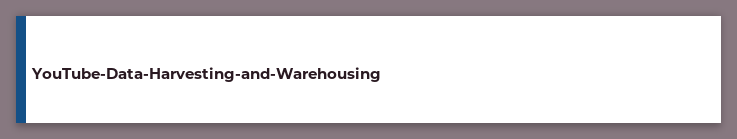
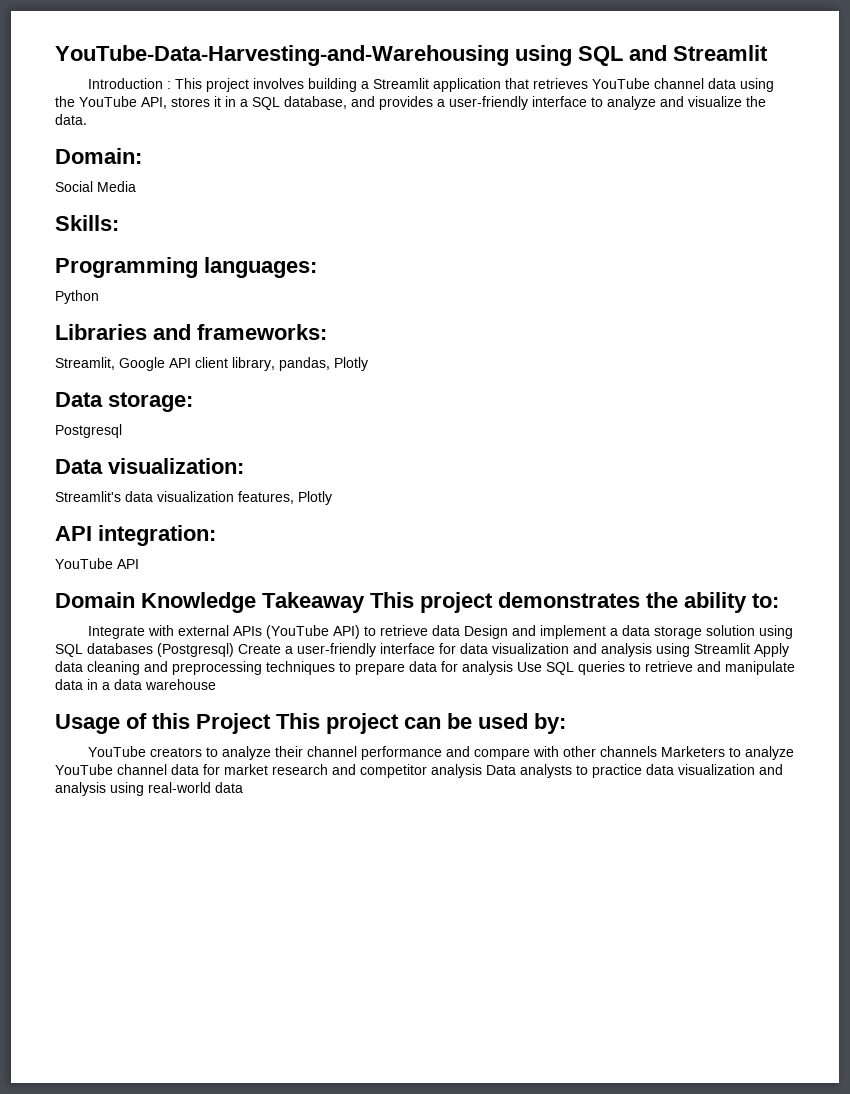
(381, 74) none -> [515,45,768,66] [88,78,775,92] [55,96,766,110] [55,114,87,125] [55,148,142,164] [55,181,136,192] [55,215,119,231] [55,257,317,278] [55,290,99,304] [55,324,327,340] [55,357,368,371] [55,392,193,412] [55,424,122,438] [55,458,244,474] [55,491,332,505] [55,525,216,546] [55,558,139,569] [55,592,779,613] [88,625,794,639] [55,643,789,657] [55,661,795,675] [55,679,216,690] [55,713,566,734] [88,746,795,760] [55,764,783,778] [55,782,243,796] using SQL and Streamlit // Introduction : This project involves building a Streamlit application that retrieves YouTube channel data using the YouTube API, stores it in a SQL database, and provides a user-friendly interface to analyze and visualize the data. // Domain: // Social Media // Skills: // Programming languages: // Python // Libraries and frameworks: // Streamlit, Google API client library, pandas, Plotly // Data storage: // Postgresql // Data visualization: // Streamlit's data visualization features, Plotly // API integration: // YouTube API // Domain Knowledge Takeaway This project demonstrates the ability to: // Integrate with external APIs (YouTube API) to retrieve data Design and implement a data storage solution using SQL databases (Postgresql) Create a user-friendly interface for data visualization and analysis using Streamlit Apply data cleaning and preprocessing techniques to prepare data for analysis Use SQL queries to retrieve and manipulate data in a data warehouse // Usage of this Project This project can be used by: // YouTube creators to analyze their channel performance and compare with other channels Marketers to analyze YouTube channel data for market research and competitor analysis Data analysts to practice data visualization and analysis using real-world data

